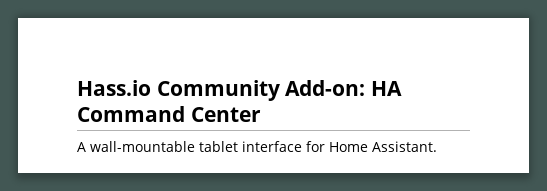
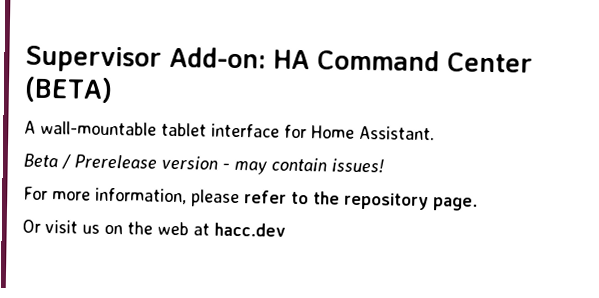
[77,80,280,101] Hass.io Community -> [25,45,162,73] Supervisor
(261, 114) none -> [24,76,113,104] (BETA)
(437, 146) none -> [23,153,384,175] [23,186,478,211] [22,219,286,237] // Beta / Prerelease version - may contain issues! // For more information, please refer to the repository page. // Or visit us on the web at hacc.dev

